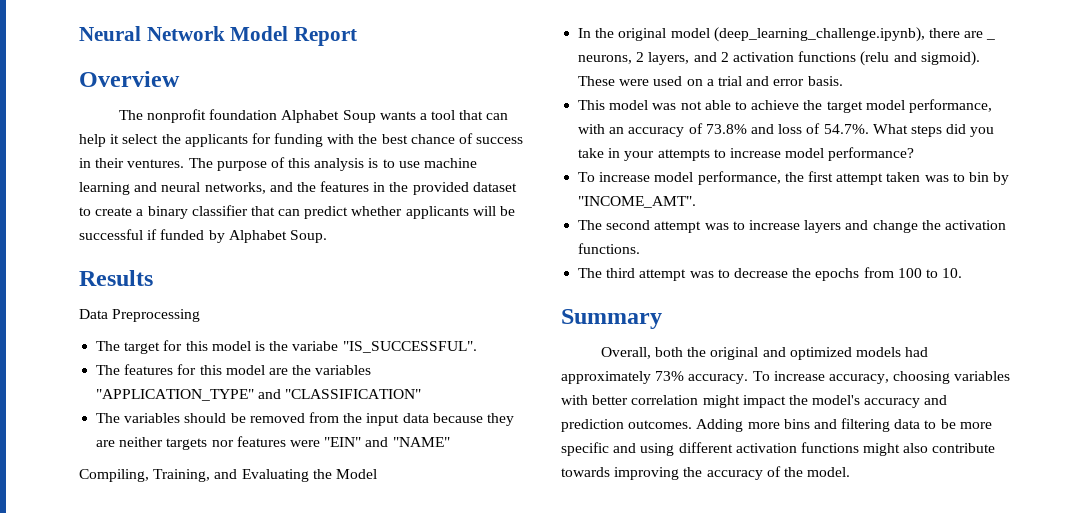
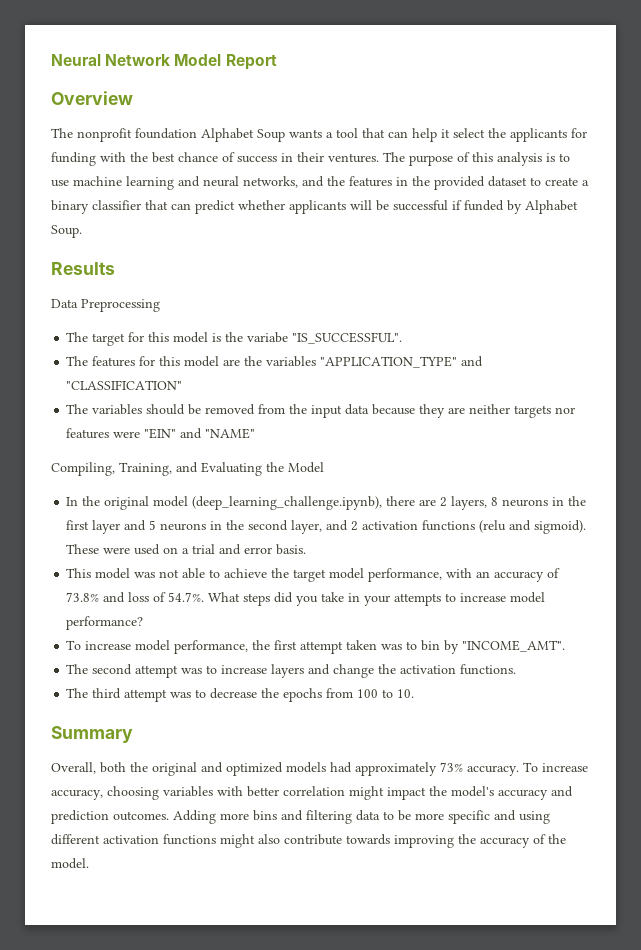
[986,38,996,40] [578,52,690,65] _ neurons, 2 layers, -> [440,496,587,510] [66,520,323,534] 2 layers, 8 neurons in the first layer and 5 neurons in the second layer,

